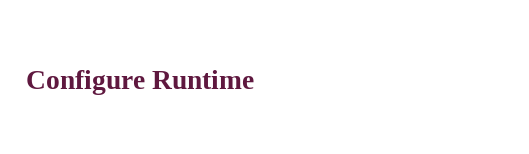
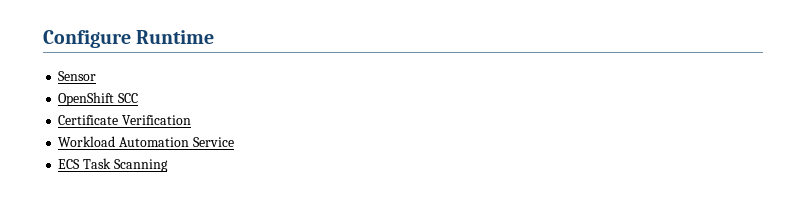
(255, 79) none -> [58,71,97,81] [58,92,139,106] [58,115,192,125] [58,136,234,147] [58,158,168,172] // Sensor // OpenShift SCC // Certificate Verification // Workload Automation Service // ECS Task Scanning

